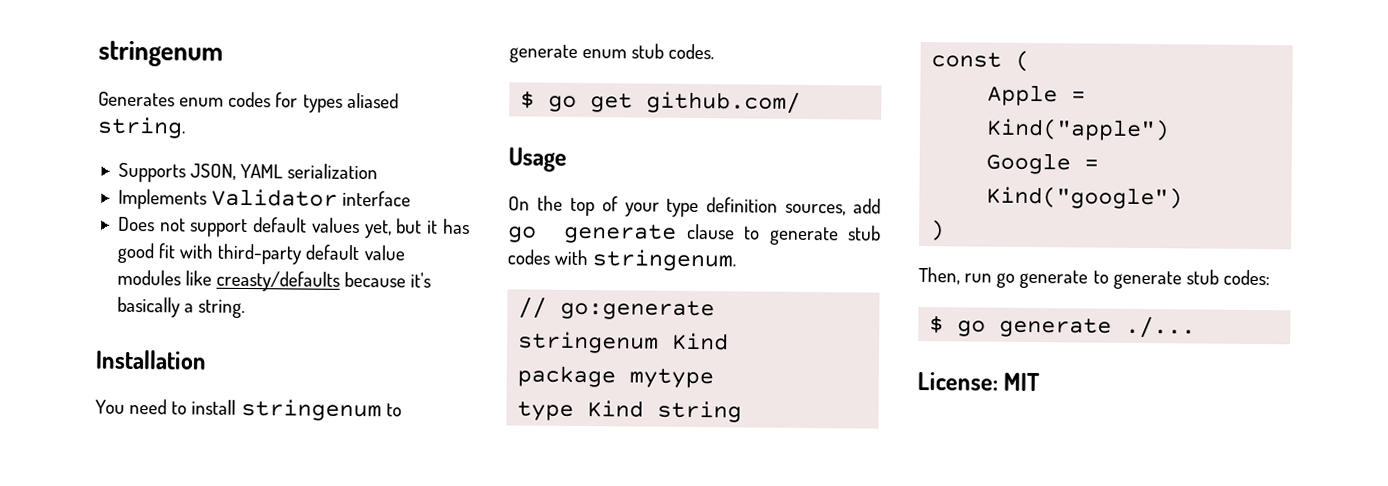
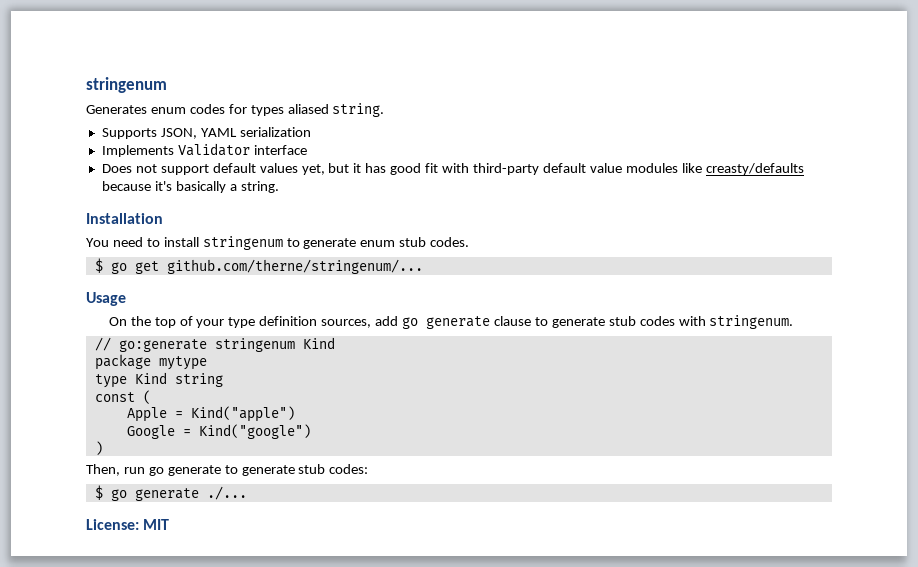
[646,91,802,114] github.com/ -> [166,259,423,274] github.com/therne/stringenum/...

